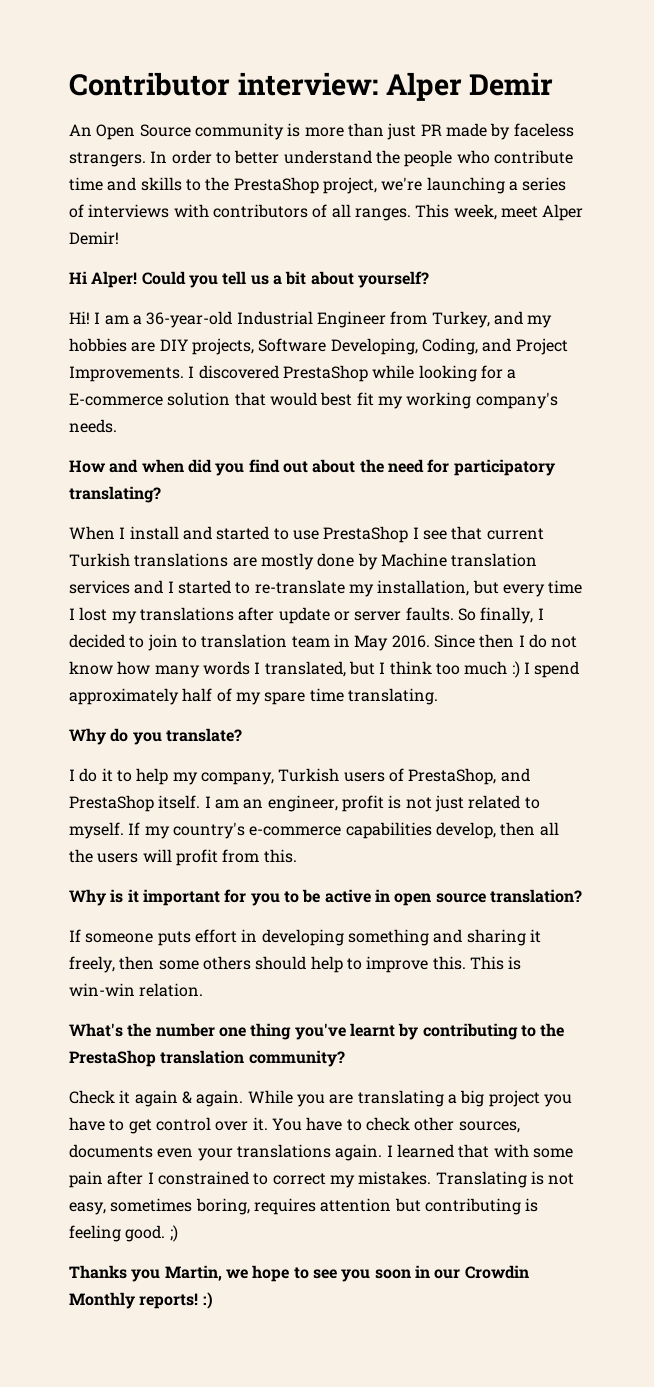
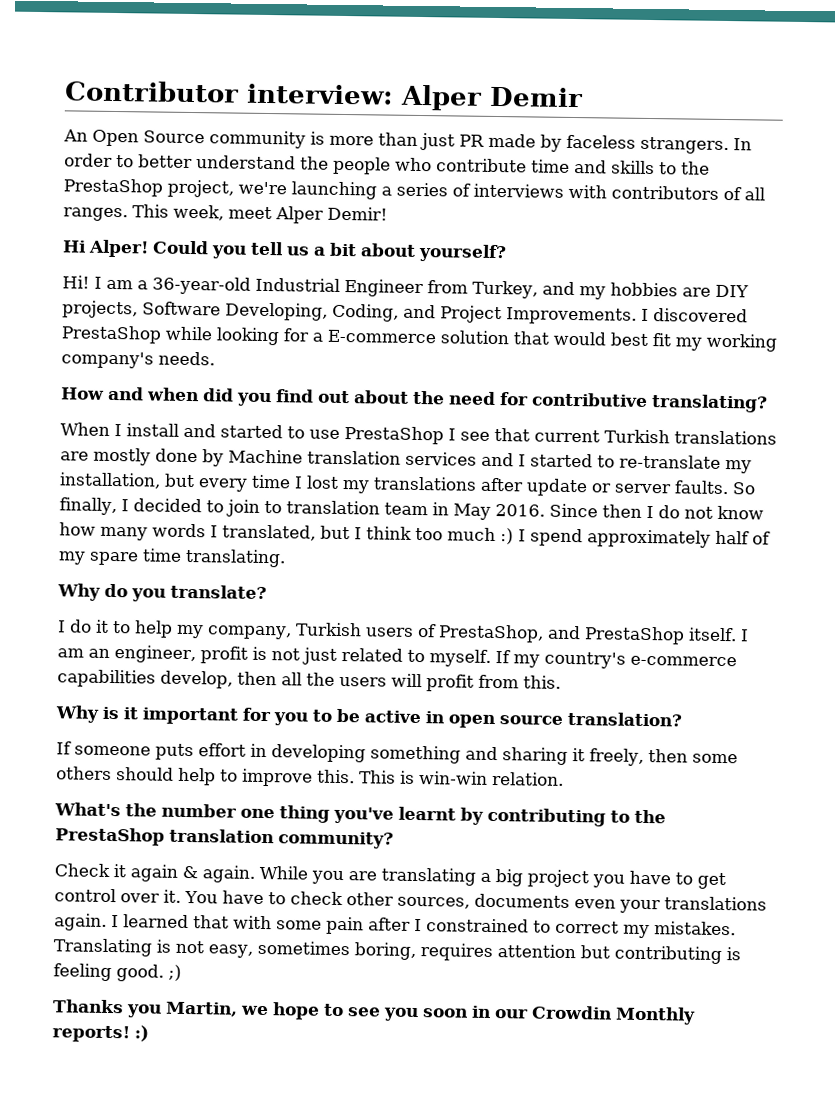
[453,459,555,476] participatory -> [532,392,648,407] contributive

